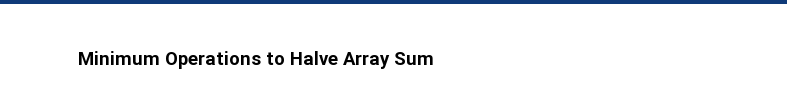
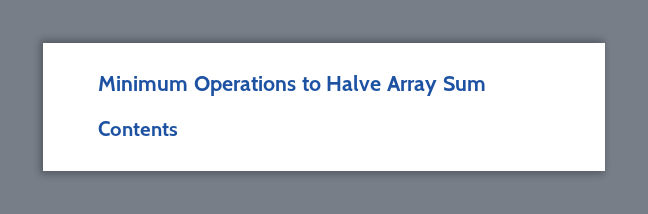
(434, 58) none -> [98,121,178,136] // Contents

